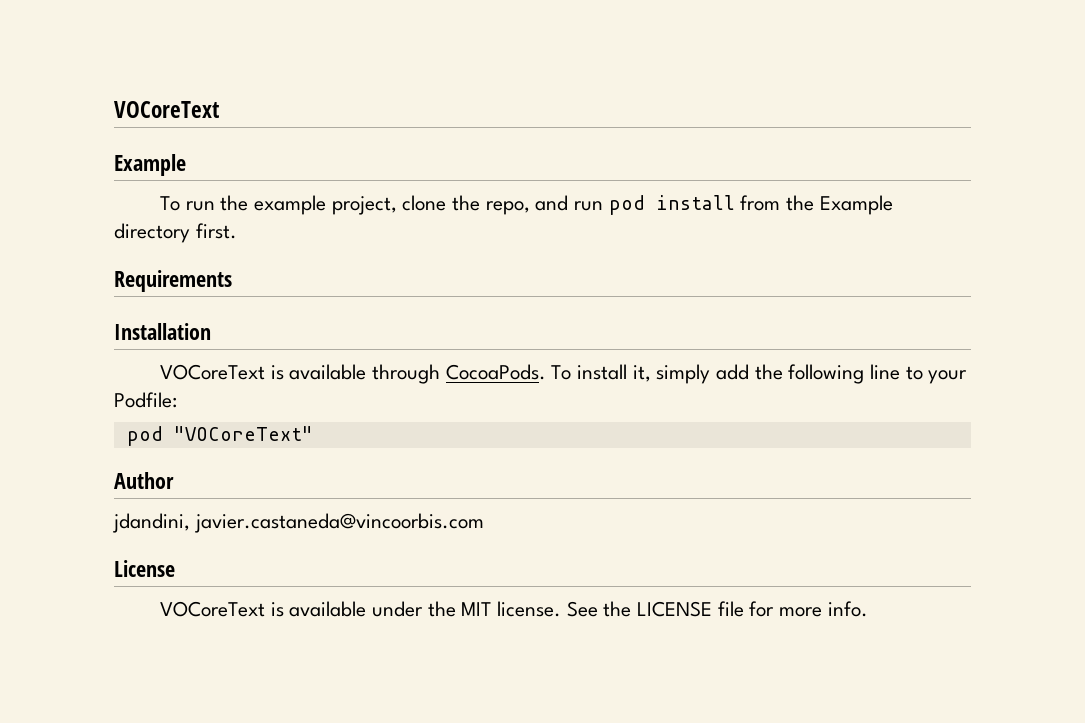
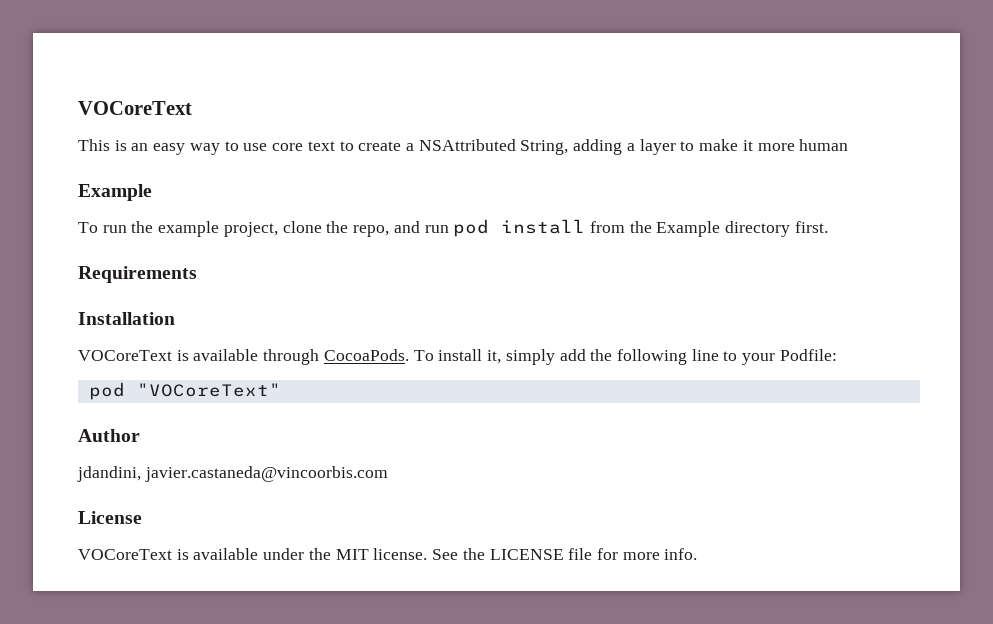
[114,101,219,118] VOCoreText -> [78,101,192,115] [78,139,849,155] VOCoreText // This is an easy way to use core text to create a NSAttributed String, adding a layer to make it more human

